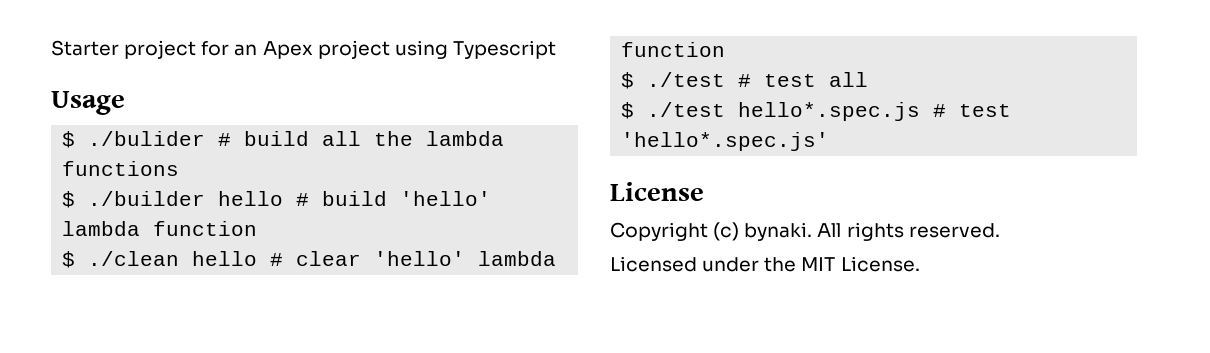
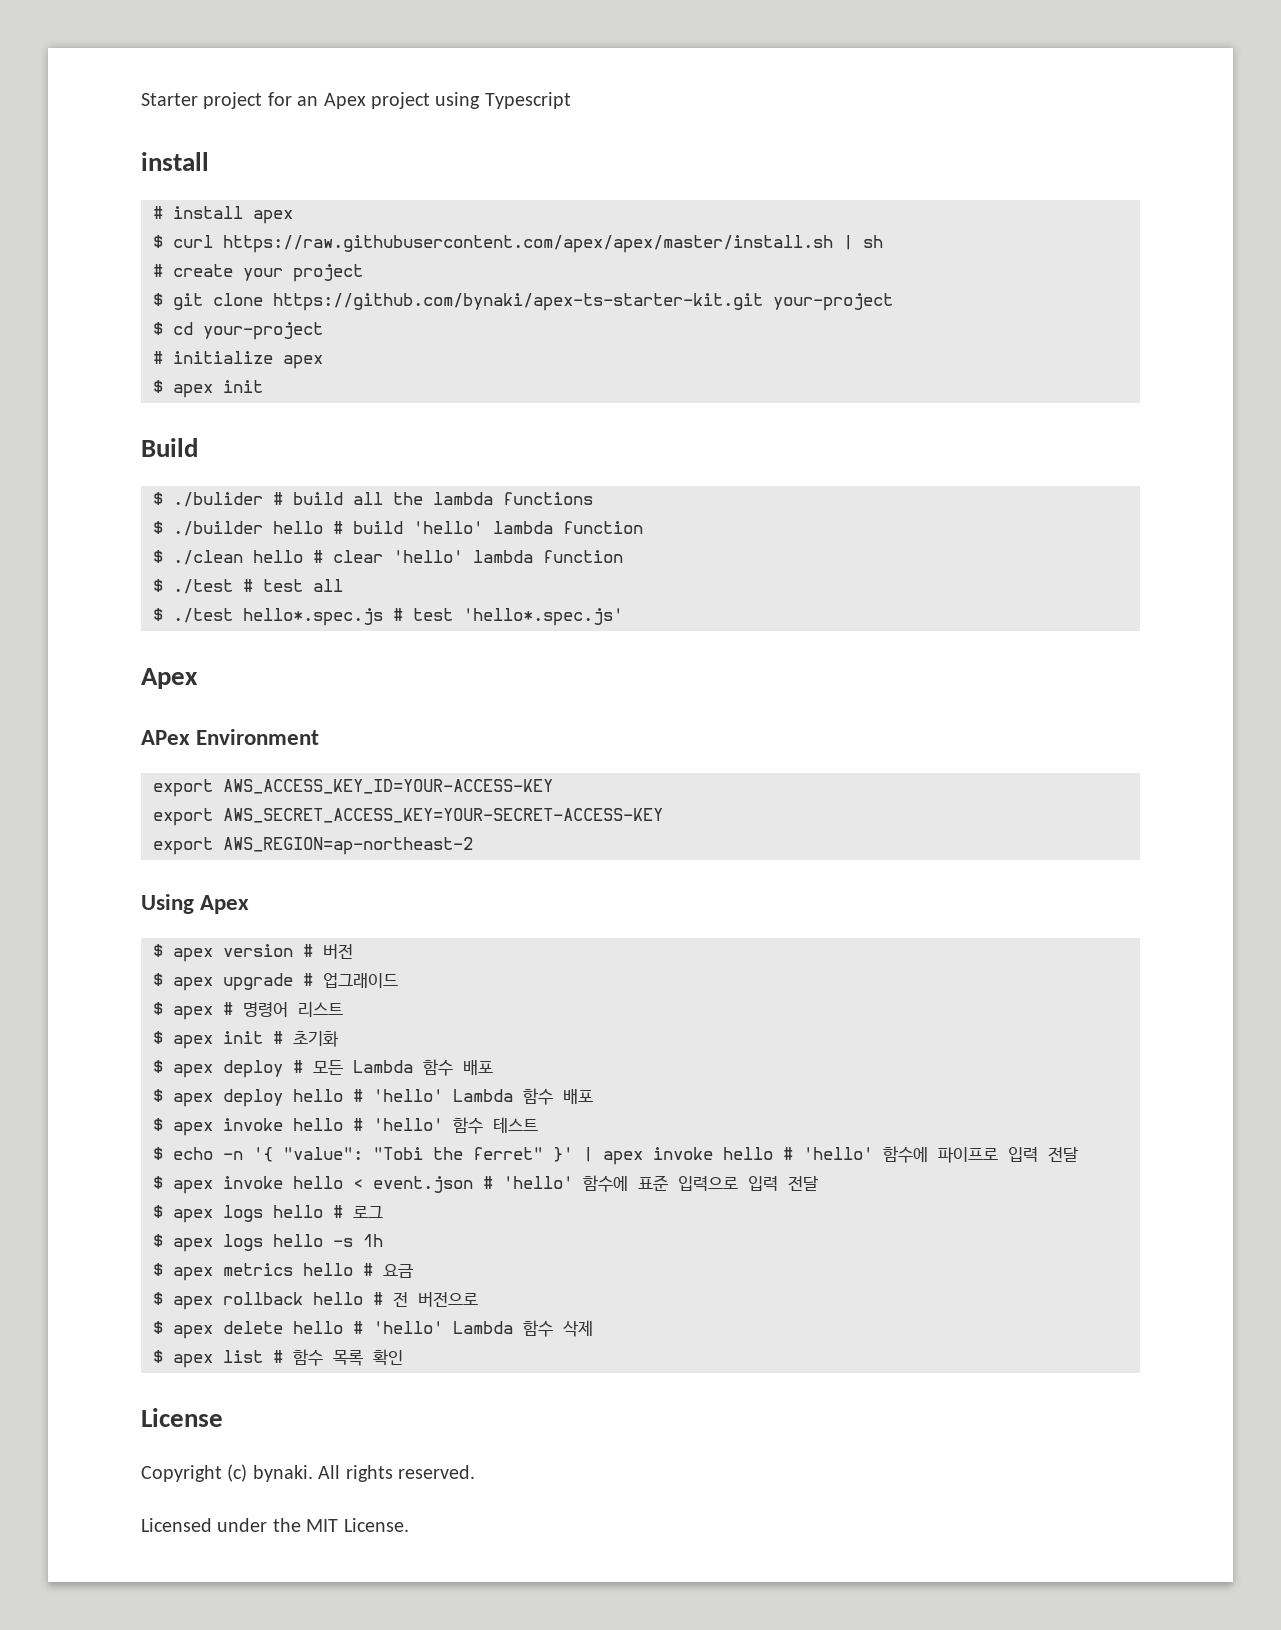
[51,91,125,115] Usage -> [141,152,209,171] [153,206,293,224] [153,235,883,253] [153,264,363,282] [153,293,893,311] [153,322,323,340] [153,351,323,369] [153,380,263,398] [141,438,198,457] install // # install apex // $ curl https://raw.githubusercontent.com/apex/apex/master/install.sh | sh // # create your project // $ git clone https://github.com/bynaki/apex-ts-starter-kit.git your-project // $ cd your-project // # initialize apex // $ apex init // Build
(830, 141) none -> [141,668,198,689] [141,729,320,745] [153,779,553,797] [153,808,663,826] [153,837,473,855] [141,894,250,914] [153,944,353,962] [153,973,398,991] [153,1002,343,1020] [153,1031,339,1049] [153,1059,493,1078] [153,1088,593,1107] [153,1117,538,1136] [153,1146,1078,1165] [153,1175,818,1194] [153,1205,383,1223] [153,1234,383,1252] [153,1263,413,1281] [153,1292,478,1310] [153,1320,593,1339] [153,1349,403,1368] // Apex // APex Environment // export AWS_ACCESS_KEY_ID=YOUR-ACCESS-KEY // export AWS_SECRET_ACCESS_KEY=YOUR-SECRET-ACCESS-KEY // export AWS_REGION=ap-northeast-2 // Using Apex // $ apex version # 버전 // $ apex upgrade # 업그래이드 // $ apex # 명령어 리스트 // $ apex init # 초기화 // $ apex deploy # 모든 Lambda 함수 배포 // $ apex deploy hello # 'hello' Lambda 함수 배포 // $ apex invoke hello # 'hello' 함수 테스트 // $ echo -n '{ "value": "Tobi the ferret" }' | apex invoke hello # 'hello' 함수에 파이프로 입력 전달 // $ apex invoke hello < event.json # 'hello' 함수에 표준 입력으로 입력 전달 // $ apex logs hello # 로그 // $ apex logs hello -s 1h // $ apex metrics hello # 요금 // $ apex rollback hello # 전 버전으로 // $ apex delete hello # 'hello' Lambda 함수 삭제 // $ apex list # 함수 목록 확인

